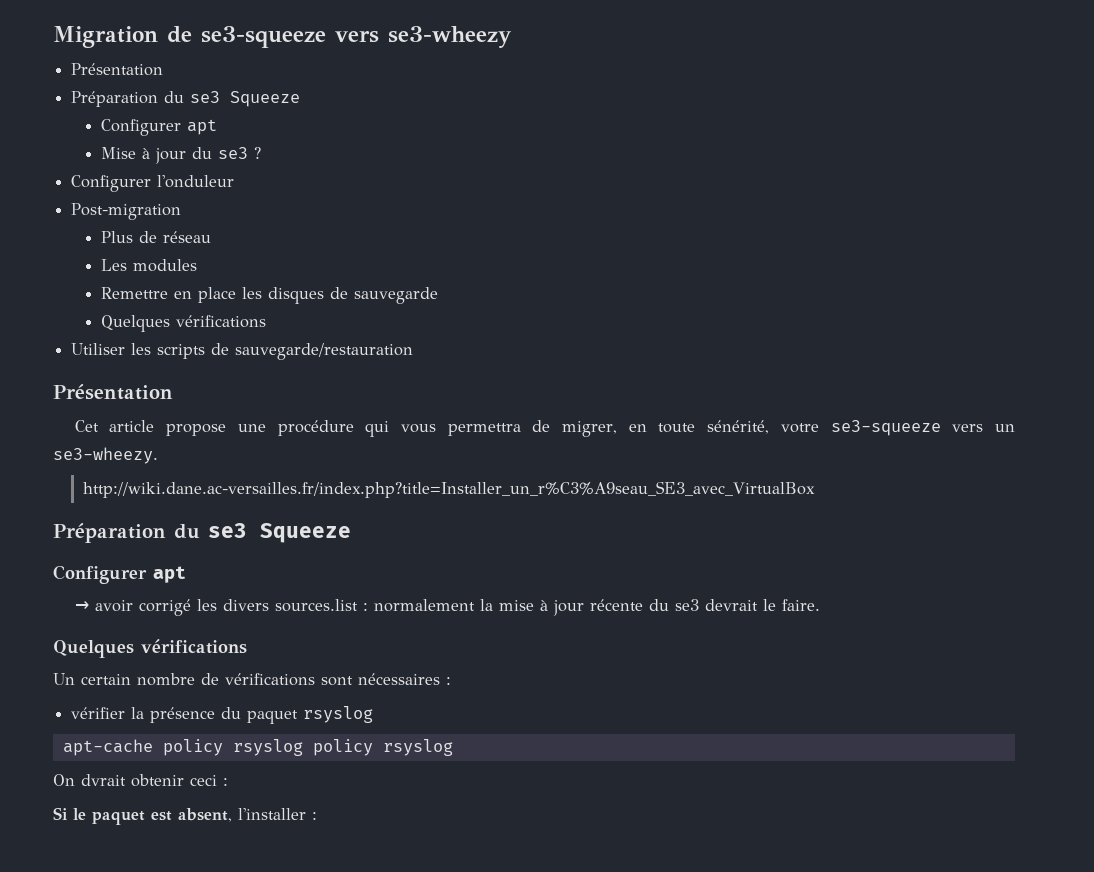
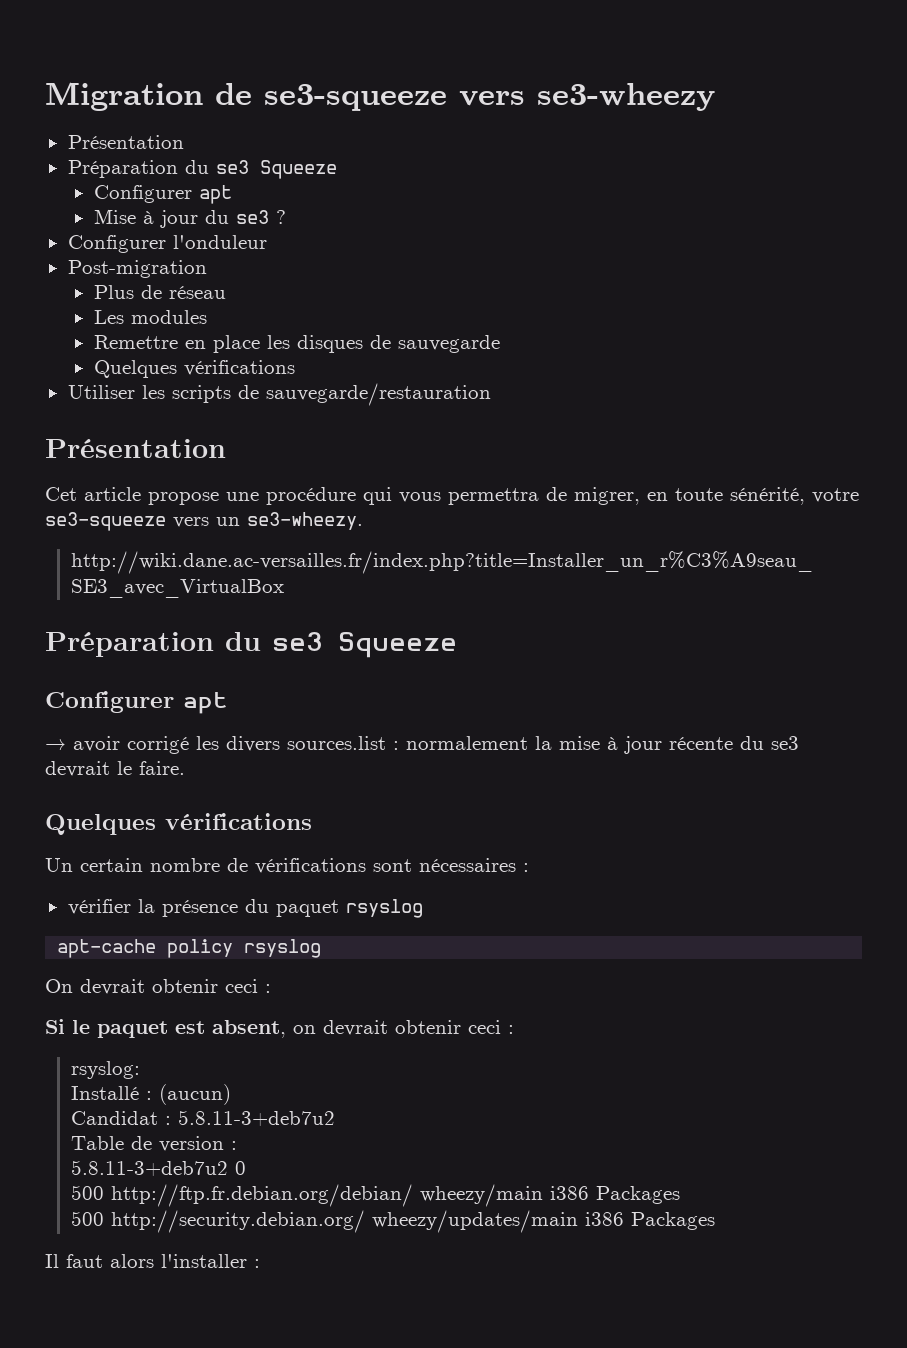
[312,739,453,756] policy rsyslog -> (322, 948) none
[81,774,126,786] dvrait -> [80,979,145,995] devrait
(232, 815) none -> [293,1020,514,1036] [71,1061,141,1079] [71,1084,232,1105] [71,1110,336,1126] [71,1136,238,1152] [71,1160,247,1176] [71,1184,681,1207] [71,1210,716,1233] [45,1254,154,1268] on devrait obtenir ceci : // rsyslog: // Installé : (aucun) // Candidat : 5.8.11-3+deb7u2 // Table de version : // 5.8.11-3+deb7u2 0 // 500 http://ftp.fr.debian.org/debian/ wheezy/main i386 Packages // 500 http://security.debian.org/ wheezy/updates/main i386 Packages // Il faut alors

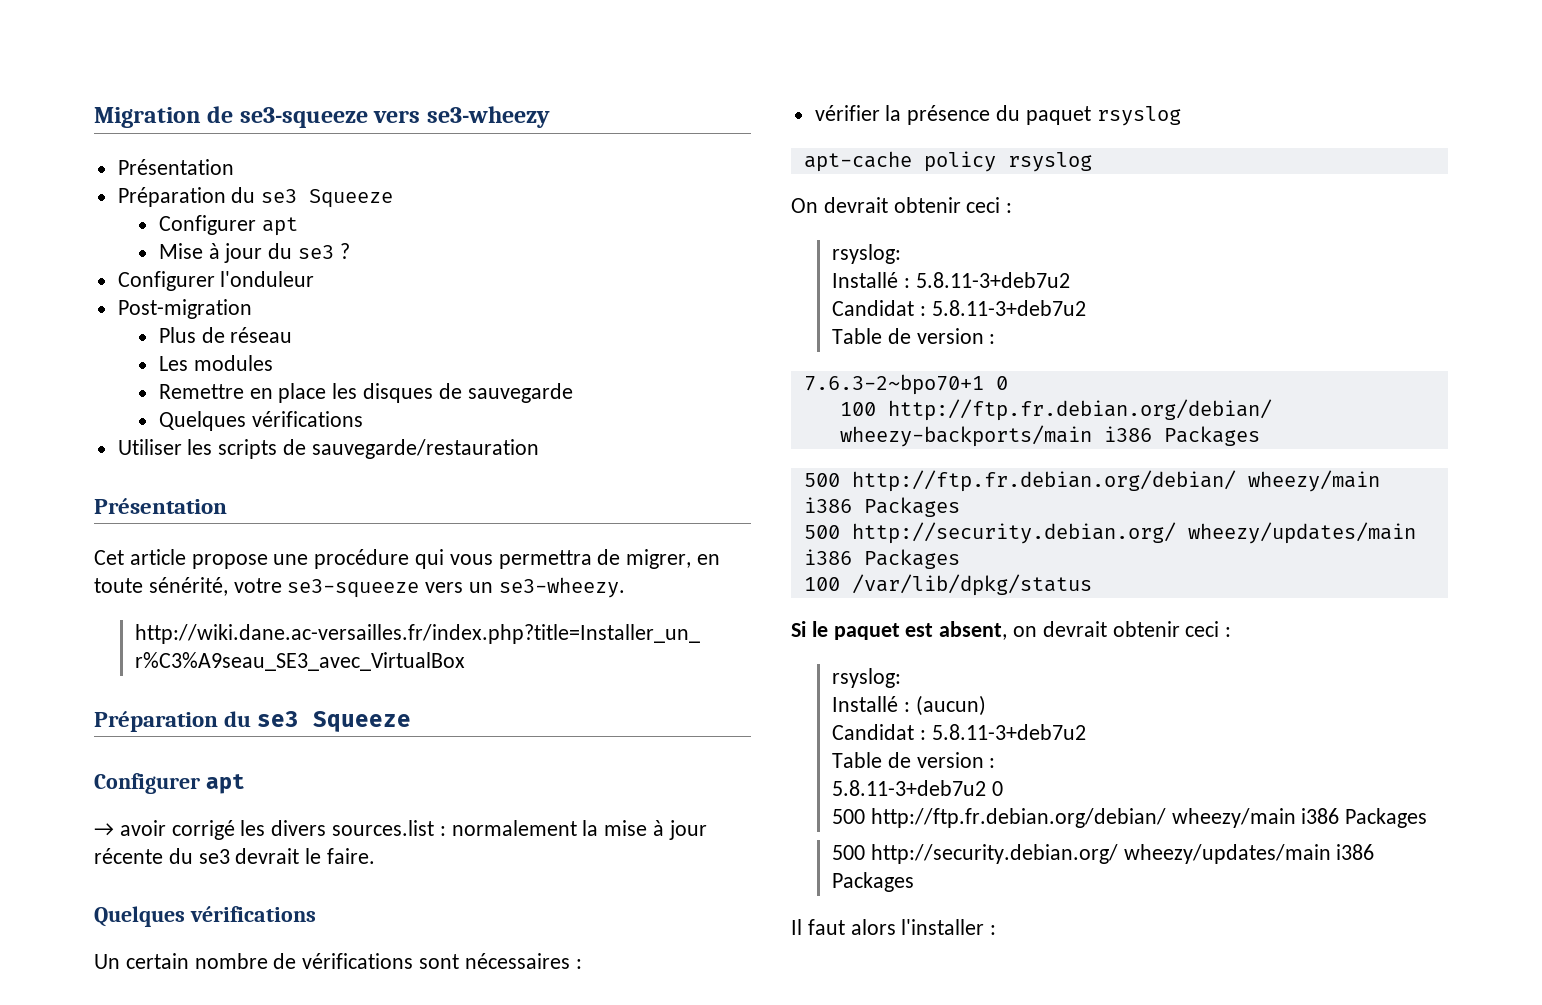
(271, 988) none -> [832,244,902,264] [832,272,1070,288] [832,300,1086,316] [832,328,996,344] [803,374,1008,395] [839,399,1272,421] [839,425,1260,447] [803,470,1380,492] [803,497,960,517] [803,522,1416,544] [803,549,960,569] [803,574,1092,596] // rsyslog: // Installé : 5.8.11-3+deb7u2 // Candidat : 5.8.11-3+deb7u2 // Table de version : // 7.6.3-2~bpo70+1 0 // 100 http://ftp.fr.debian.org/debian/ wheezy-backports/main i386 Packages // 500 http://ftp.fr.debian.org/debian/ wheezy/main i386 Packages // 500 http://security.debian.org/ wheezy/updates/main i386 Packages // 100 /var/lib/dpkg/status

